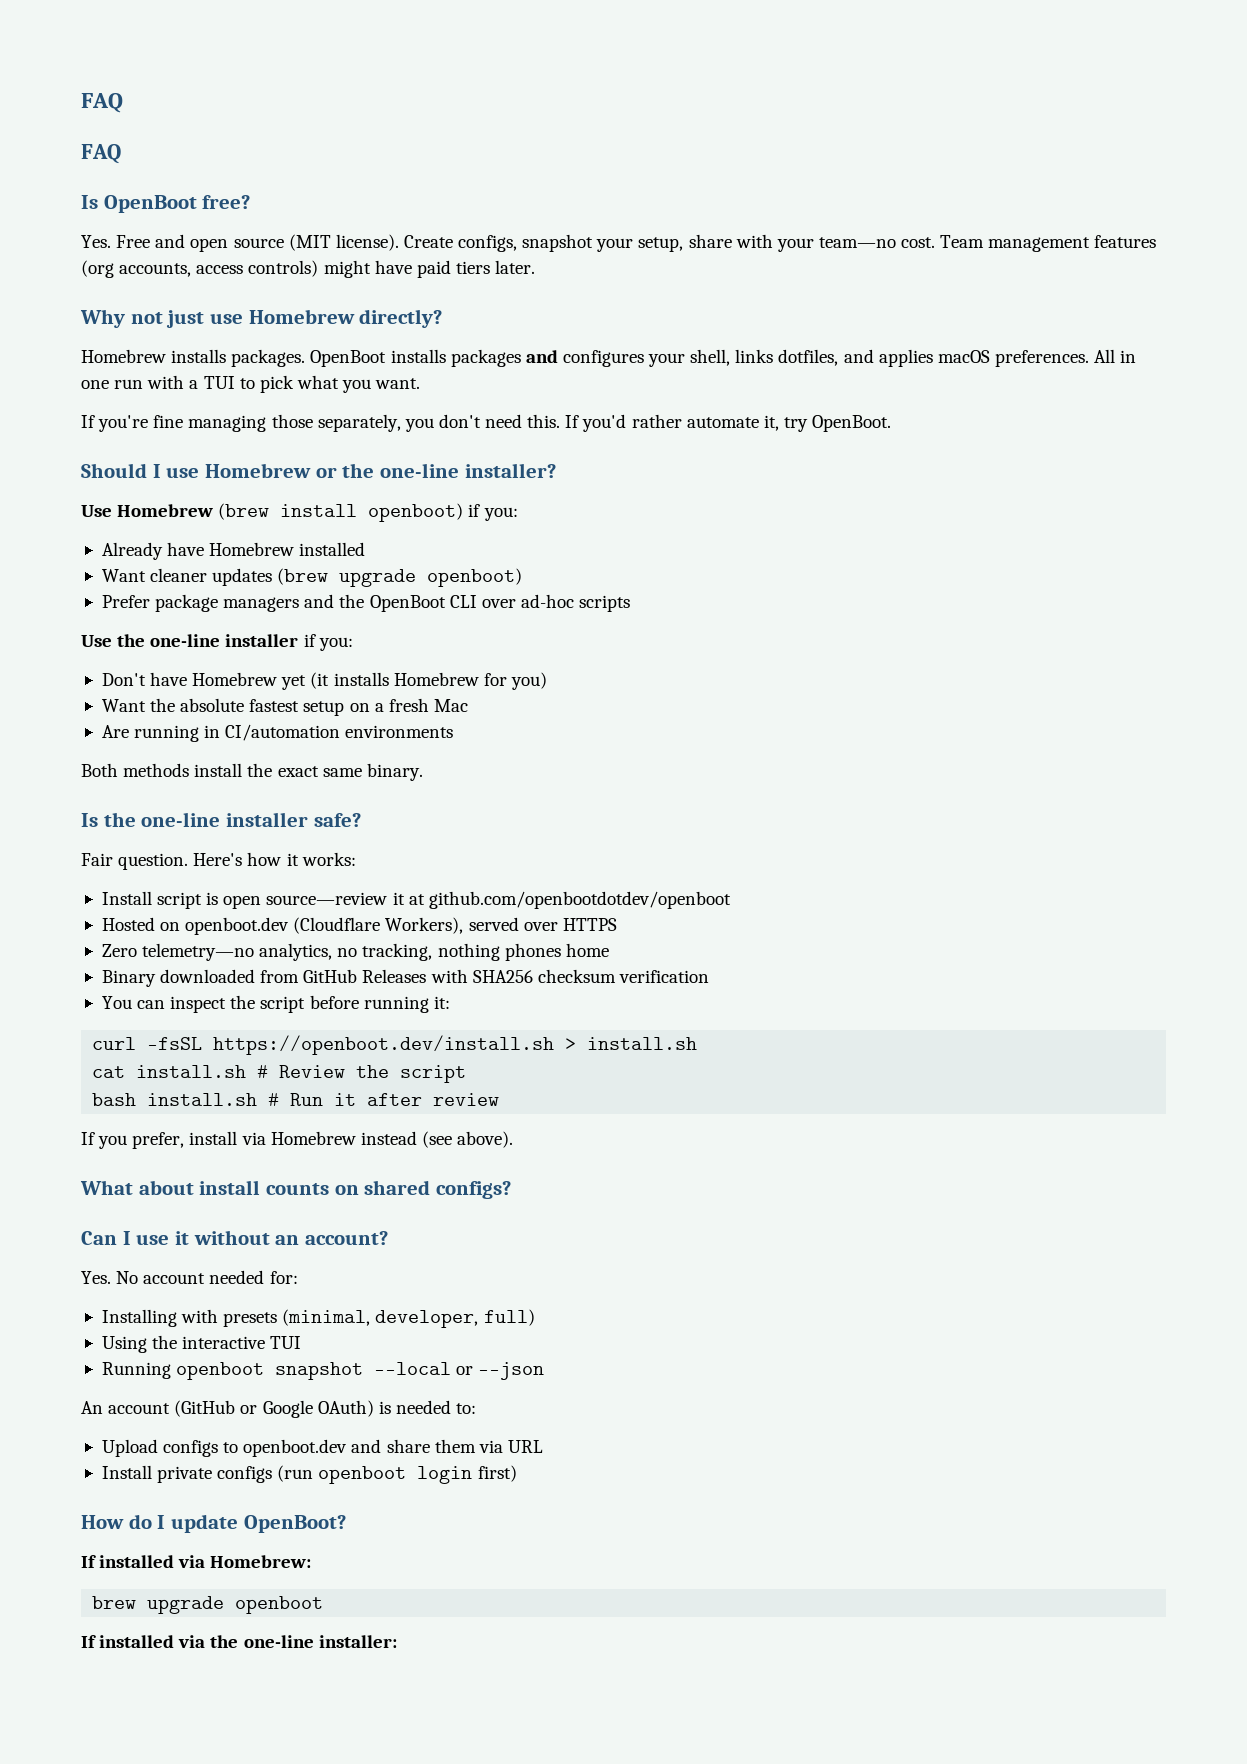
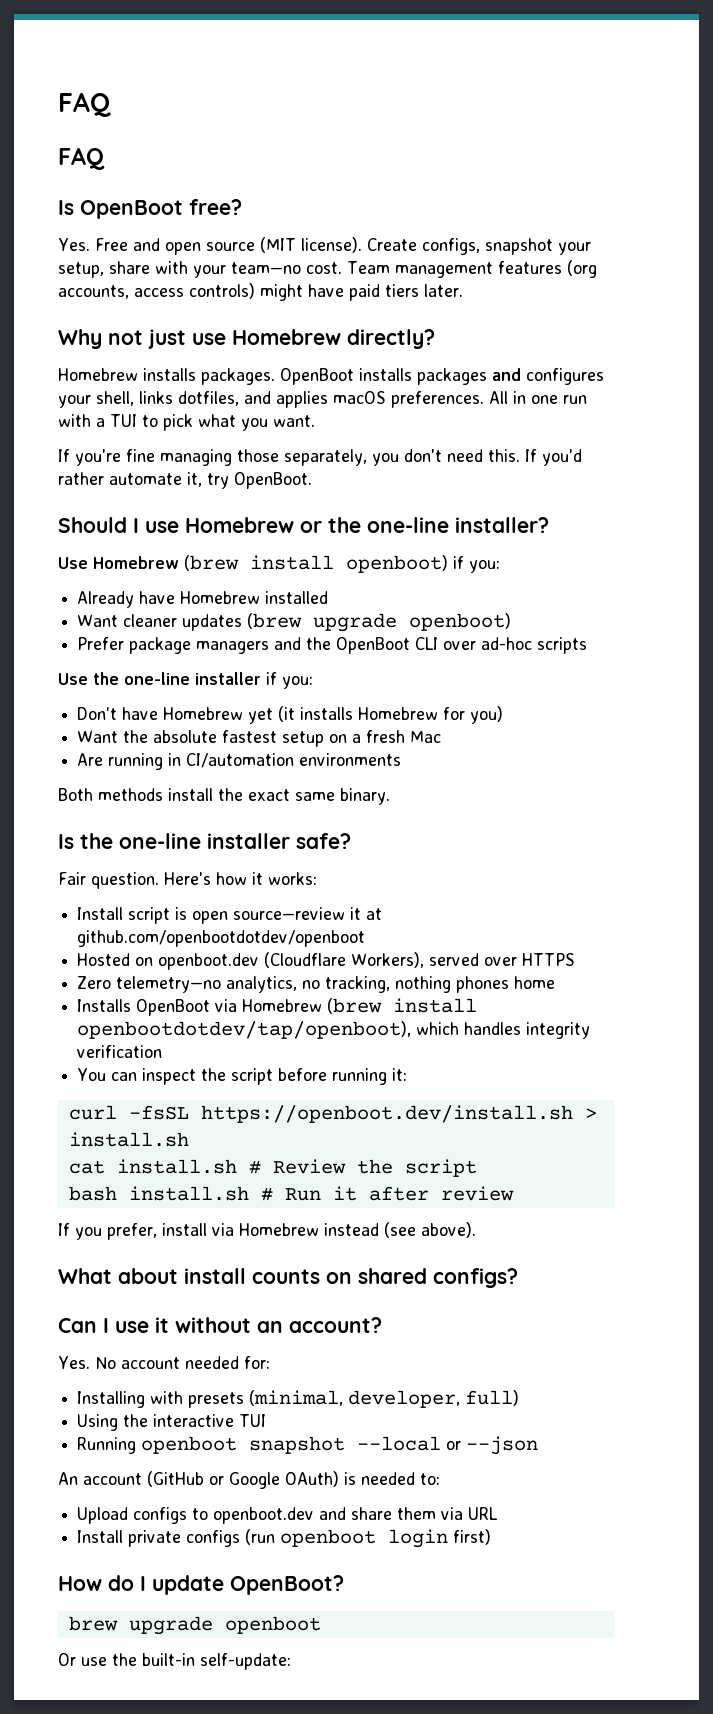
[101,969,616,987] Binary downloaded from GitHub Releases with SHA256 checksum -> [77,998,478,1016] [77,1021,591,1039] Installs OpenBoot via Homebrew (brew install openbootdotdev/tap/openboot), which handles integrity
[81,1555,312,1568] // If installed via Homebrew: -> (344, 1585) none
[81,1635,397,1648] If installed via the one-line installer: -> [58,1653,291,1670] Or use the built-in self-update:

